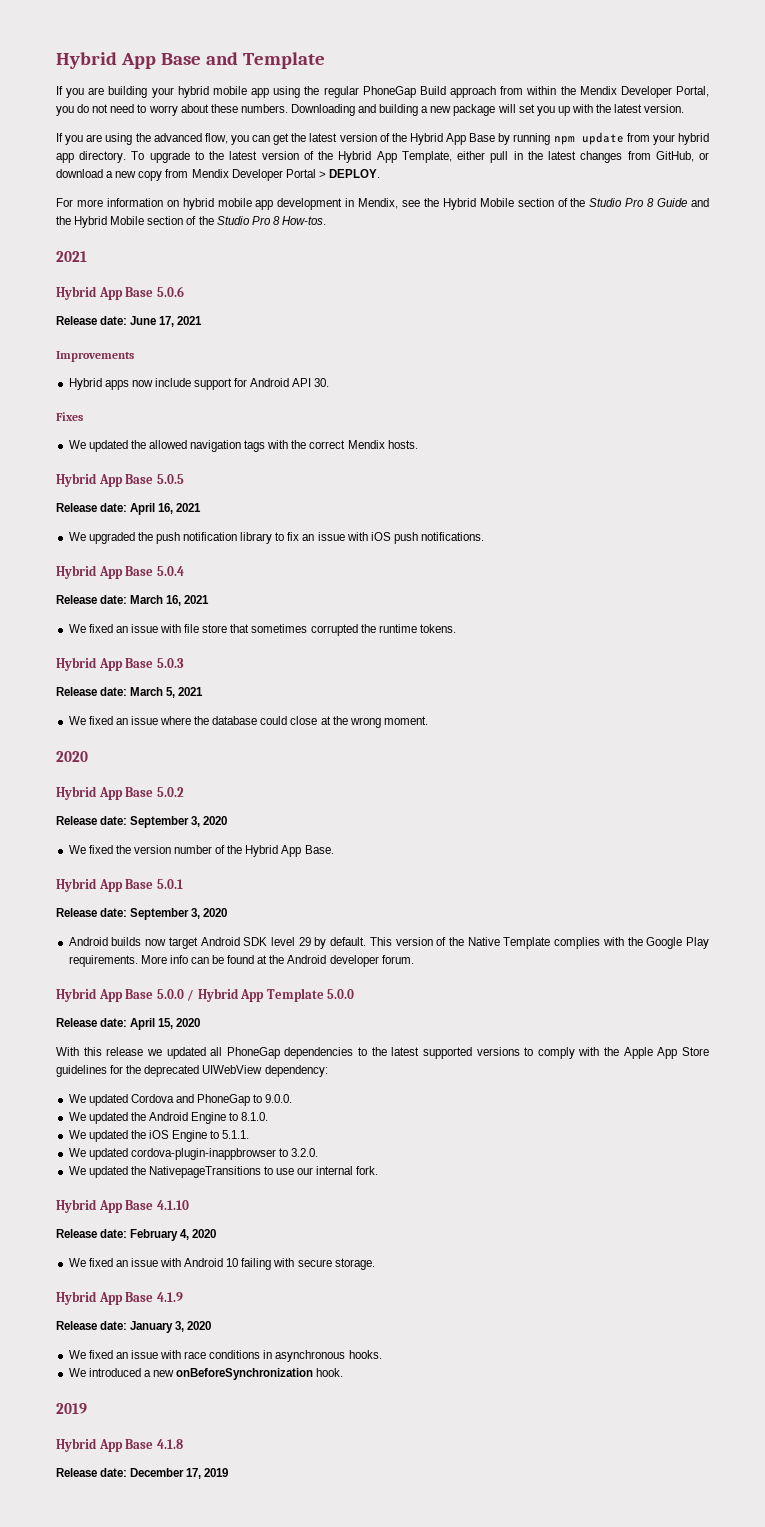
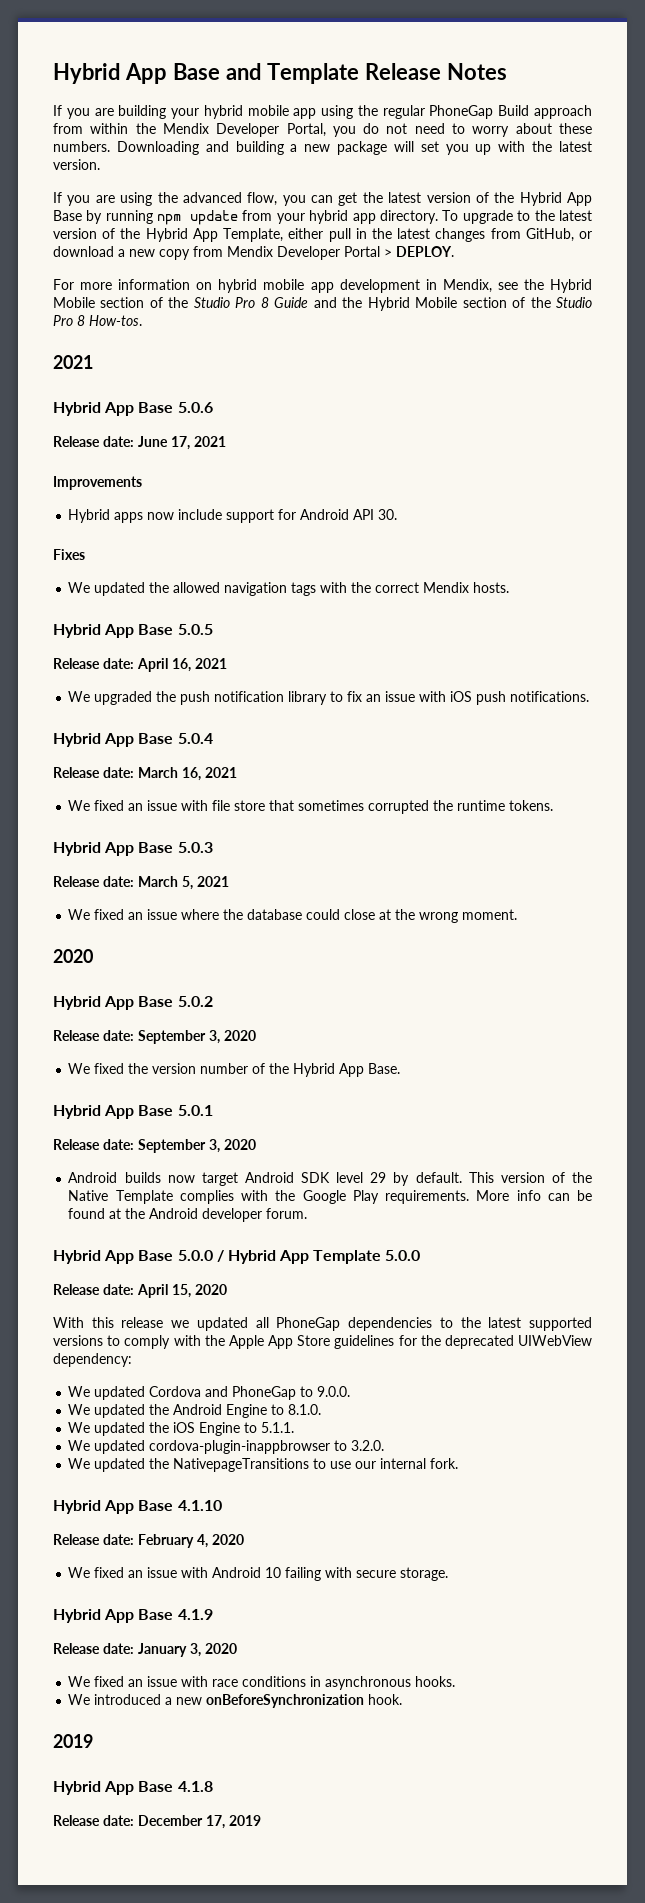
(325, 60) none -> [364,63,507,80] Release Notes

